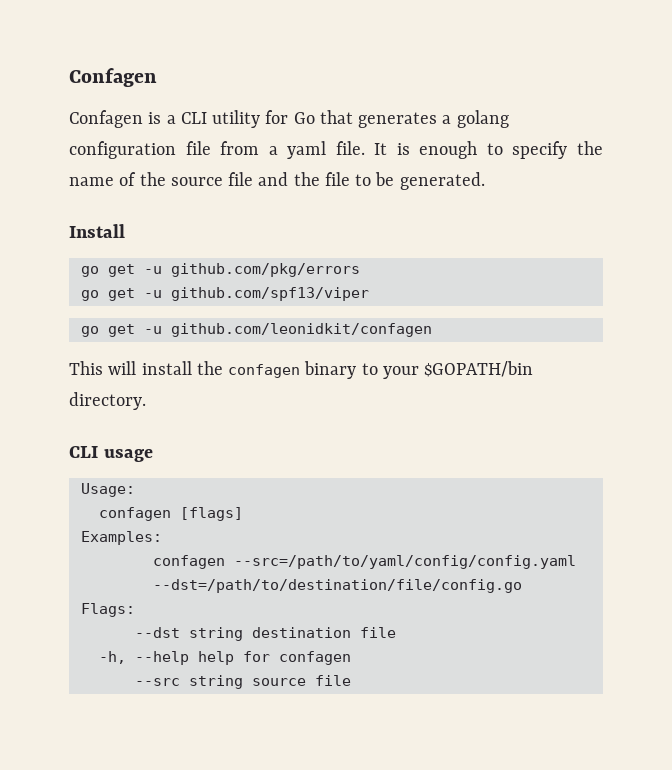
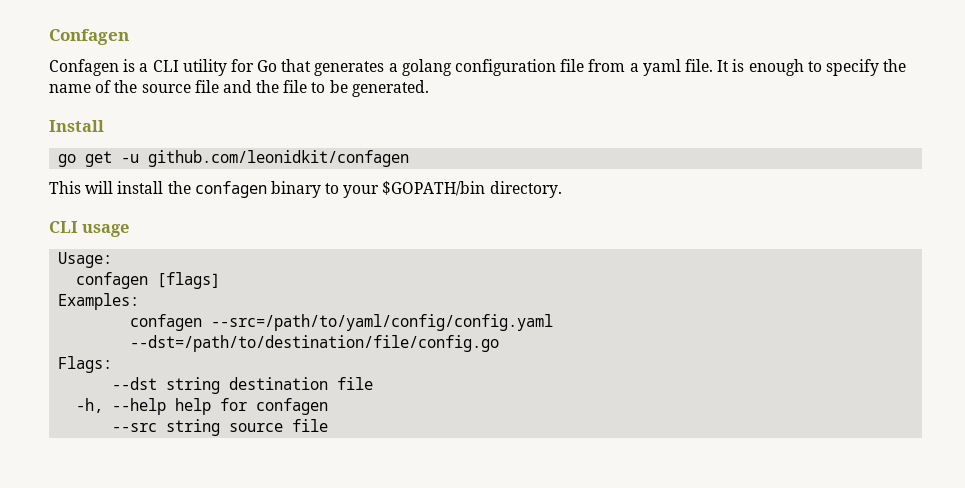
[80,263,360,277] [80,287,369,301] // go get -u github.com/pkg/errors // go get -u github.com/spf13/viper -> (104, 126) none

